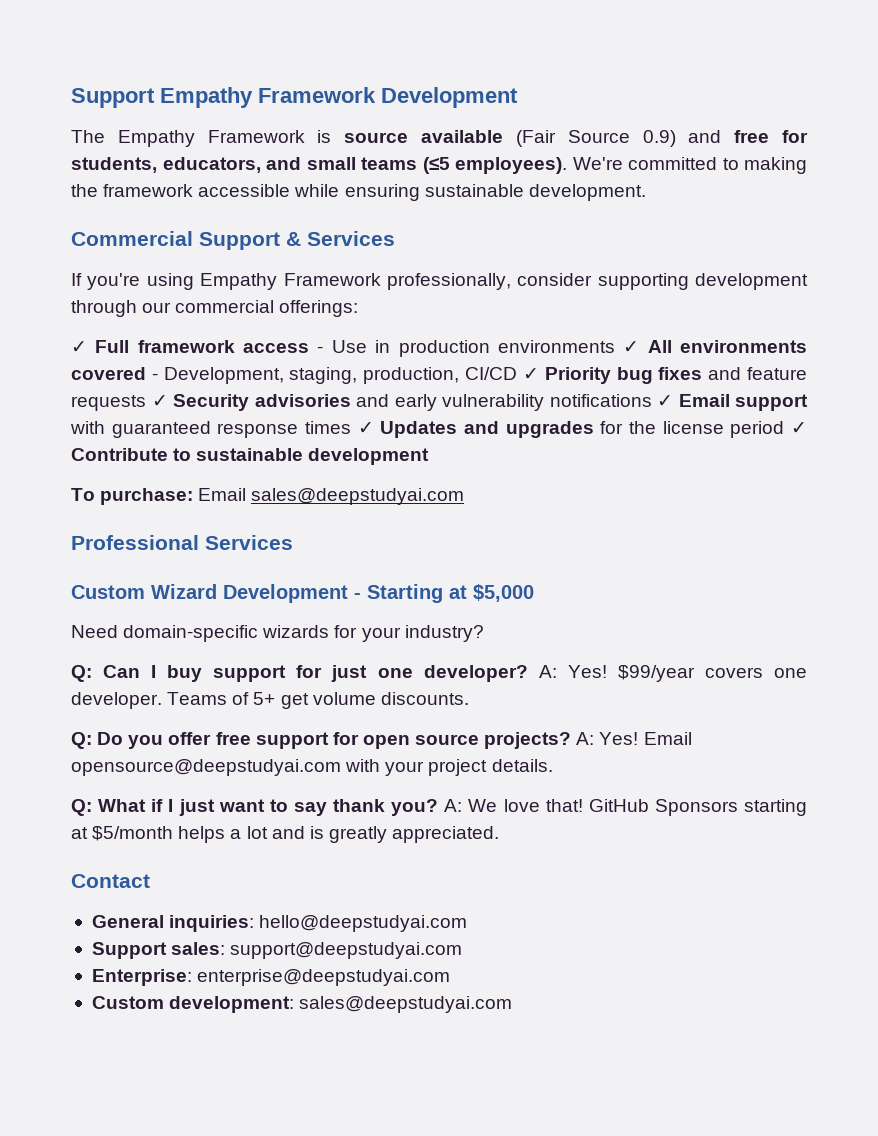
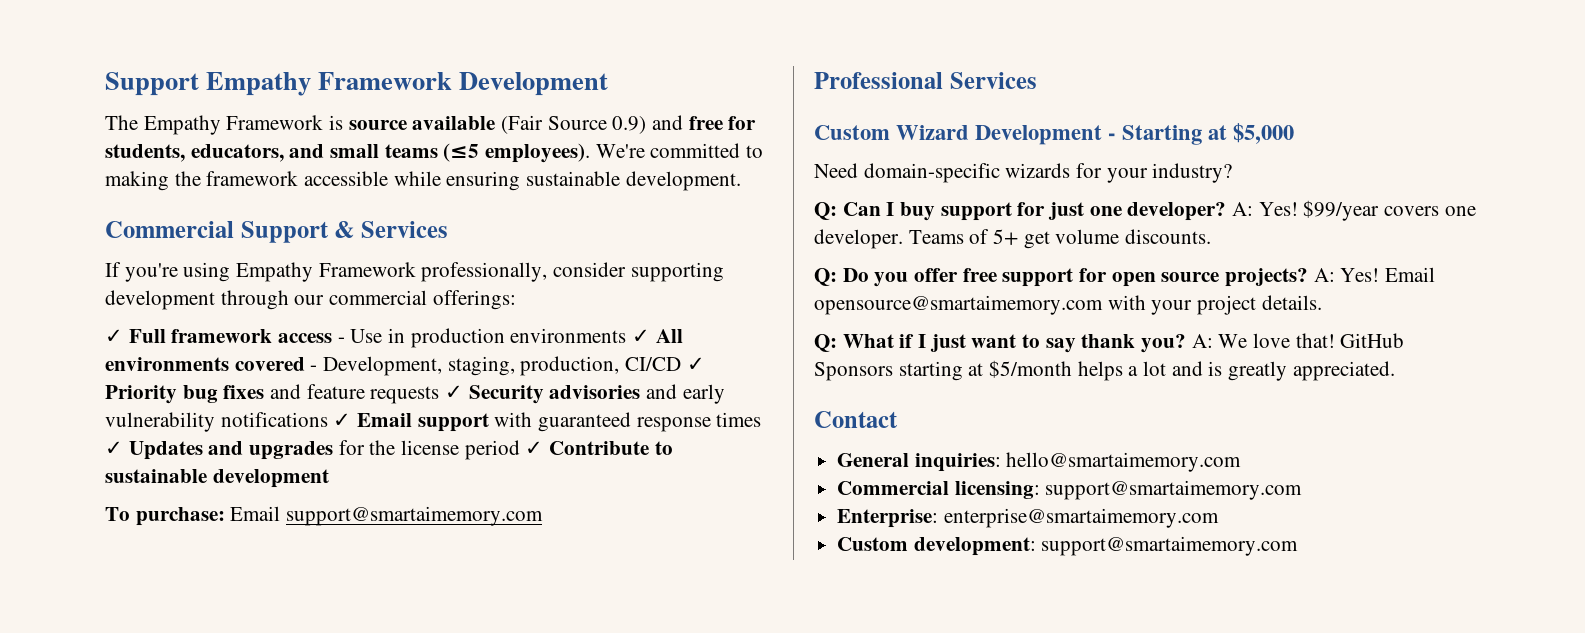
[251,488,465,505] sales@deepstudyai.com -> [286,506,544,526] support@smartaimemory.com
[71,759,341,776] opensource@deepstudyai.com -> [814,295,1103,315] opensource@smartaimemory.com
[259,915,468,932] [91,942,463,959] hello@deepstudyai.com // Support sales: support@deepstudyai.com -> [1006,452,1242,472] [837,480,1303,500] hello@smartaimemory.com // Commercial licensing: support@smartaimemory.com
[197,969,451,986] enterprise@deepstudyai.com -> [943,508,1219,528] enterprise@smartaimemory.com
[299,996,513,1013] sales@deepstudyai.com -> [1041,536,1299,556] support@smartaimemory.com

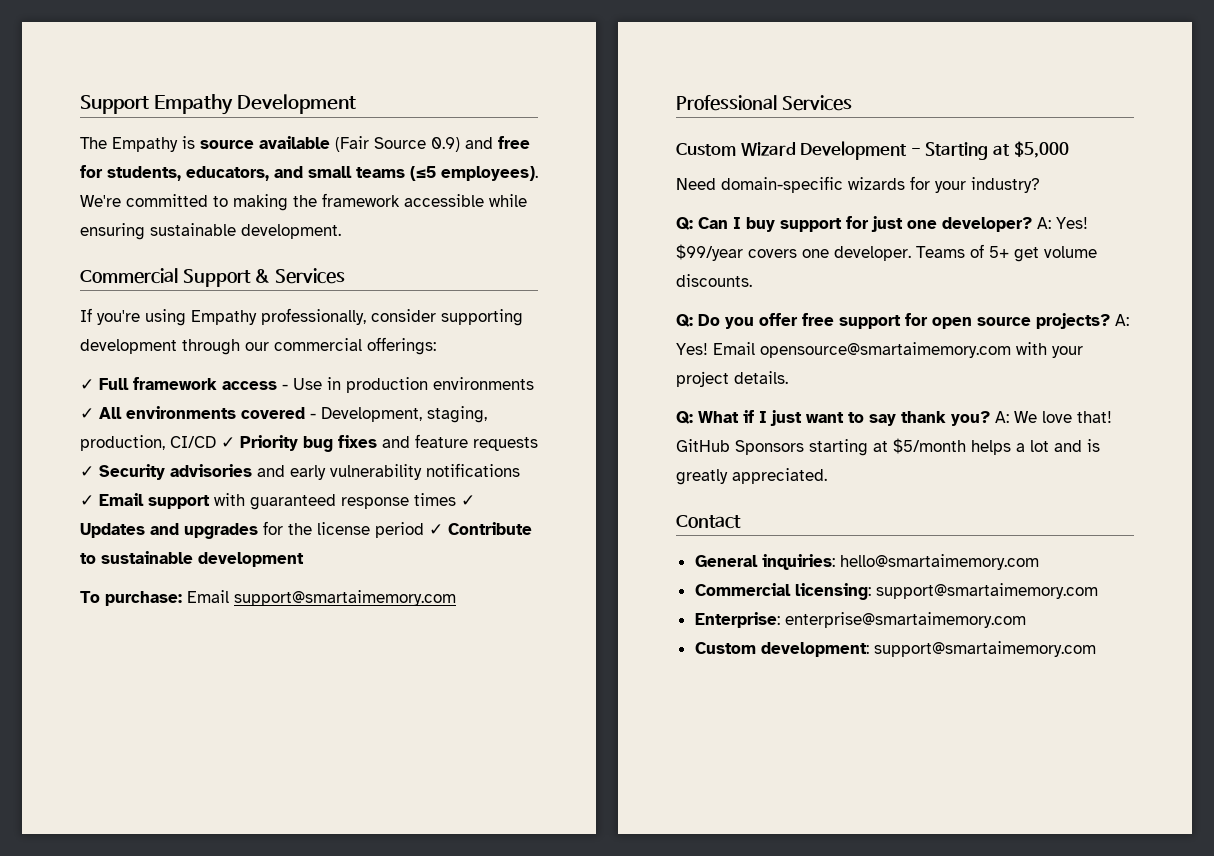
[318,72,453,90] Framework -> (233, 104) none
[226,115,324,130] Framework -> (178, 144) none
[318,262,416,277] Framework -> (257, 317) none

